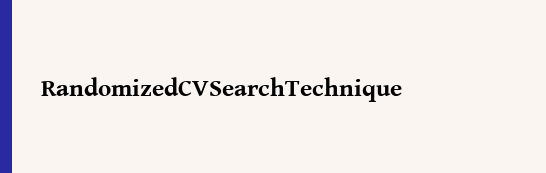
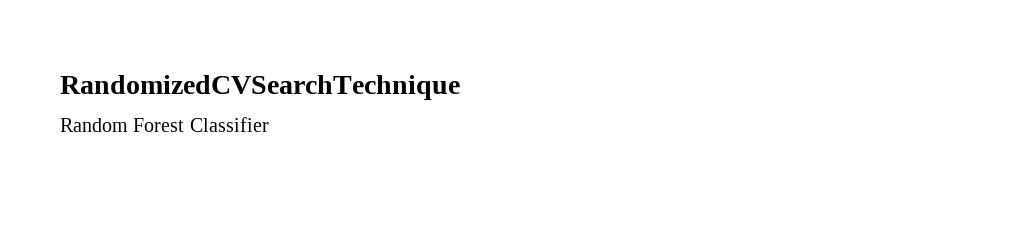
(402, 89) none -> [60,117,269,132] // Random Forest Classifier

